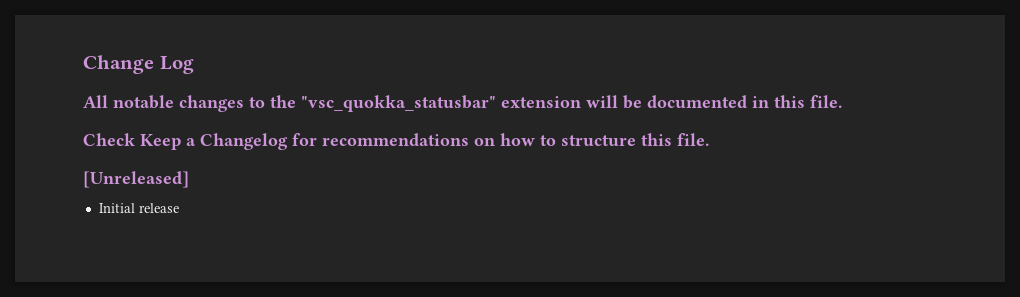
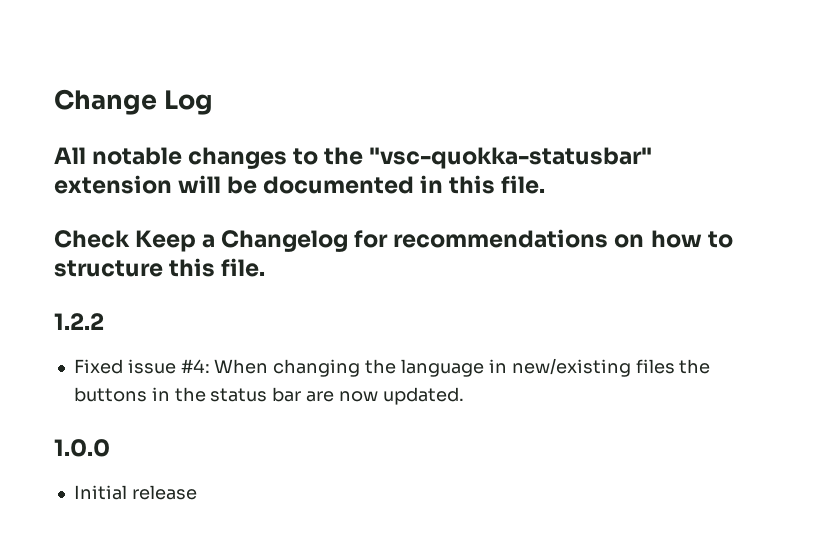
[301,95,496,112] "vsc_quokka_statusbar" -> [369,147,653,169] "vsc-quokka-statusbar"
[83,171,189,188] [Unreleased] -> [54,313,104,330] [73,358,711,377] [73,387,464,405] [54,439,110,457] 1.2.2 // Fixed issue #4: When changing the language in new/existing files the buttons in the status bar are now updated. // 1.0.0

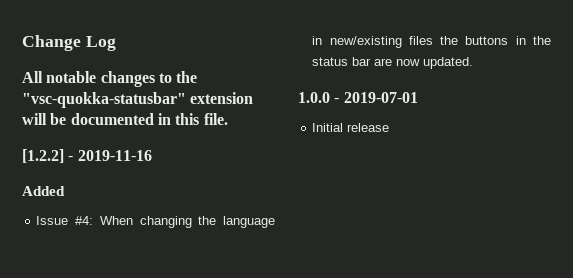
[54,229,733,252] [54,258,266,277] [54,313,104,330] [73,359,176,374] Check Keep a Changelog for recommendations on how to structure this file. // 1.2.2 // Fixed issue -> [22,149,152,163] [22,186,65,196] [36,216,69,225] [1.2.2] - 2019-11-16 // Added // Issue
(110, 448) none -> [334,92,418,103] - 2019-07-01

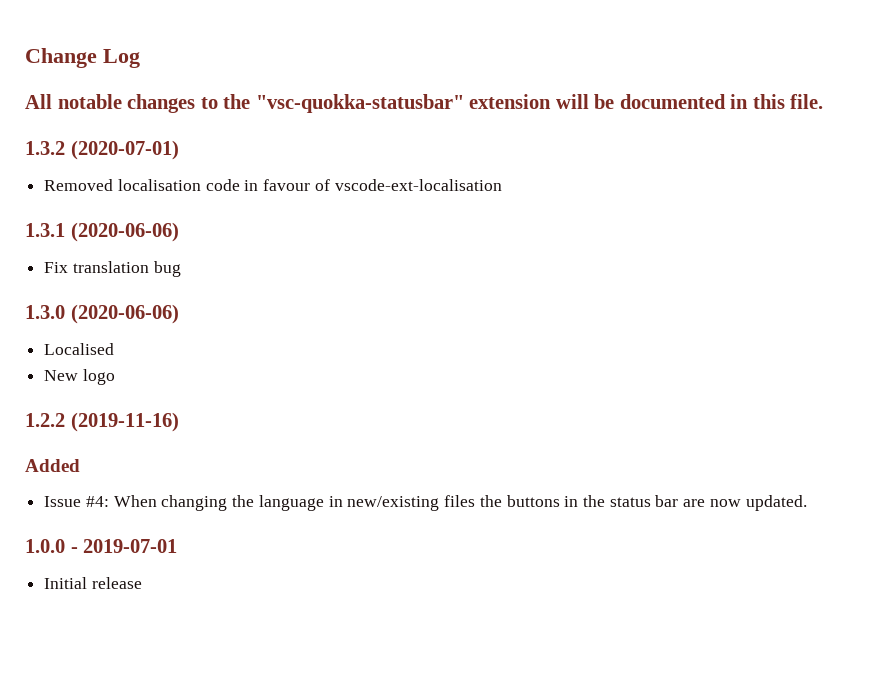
[22,149,152,163] [1.2.2] - 2019-11-16 -> [25,140,179,160] [44,179,502,191] [25,222,179,242] [44,261,181,277] [25,304,179,324] [44,343,115,355] [44,369,115,385] [25,412,179,432] 1.3.2 (2020-07-01) // Removed localisation code in favour of vscode-ext-localisation // 1.3.1 (2020-06-06) // Fix translation bug // 1.3.0 (2020-06-06) // Localised // New logo // 1.2.2 (2019-11-16)

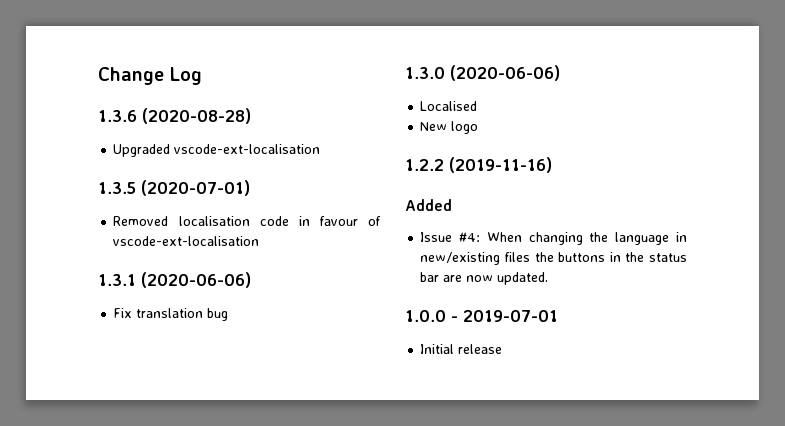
[25,94,824,113] [25,141,65,155] All notable changes to the "vsc-quokka-statusbar" extension will be documented in this file. // 1.3.2 -> [98,108,251,124] [113,144,321,157] [98,182,136,194] 1.3.6 (2020-08-28) // Upgraded vscode-ext-localisation // 1.3.5

